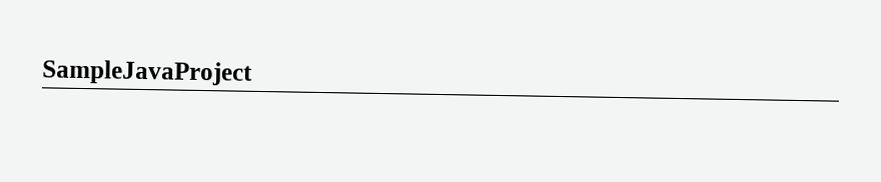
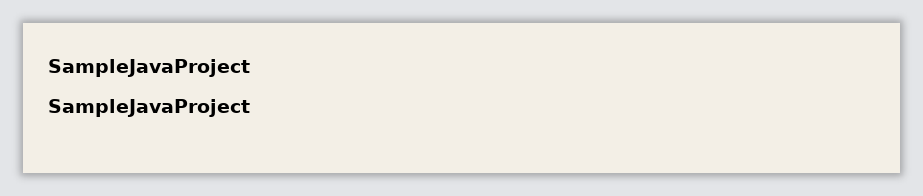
[42,59,253,86] SampleJavaProject -> [48,59,250,77] [48,99,250,117] SampleJavaProject // SampleJavaProject

